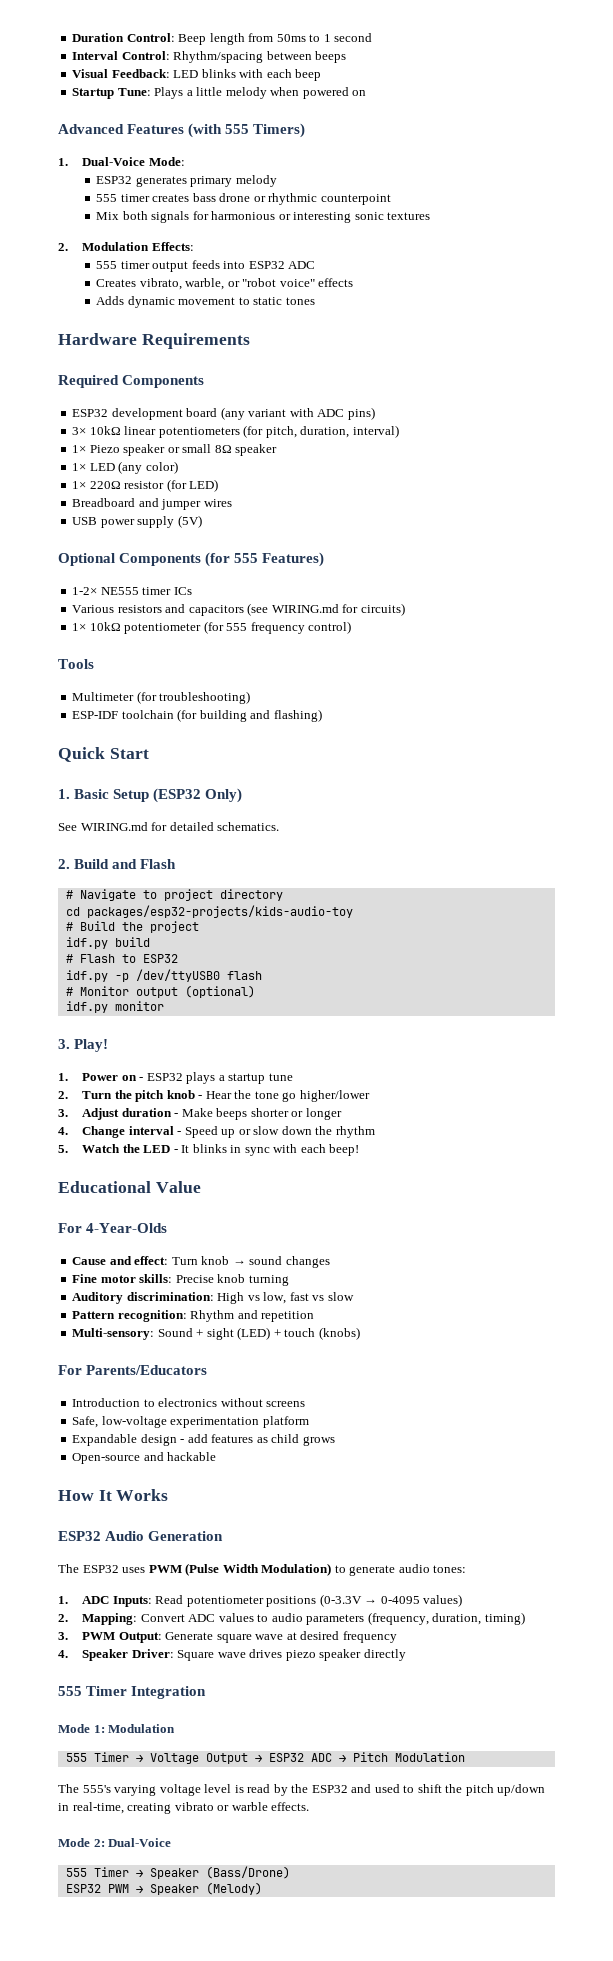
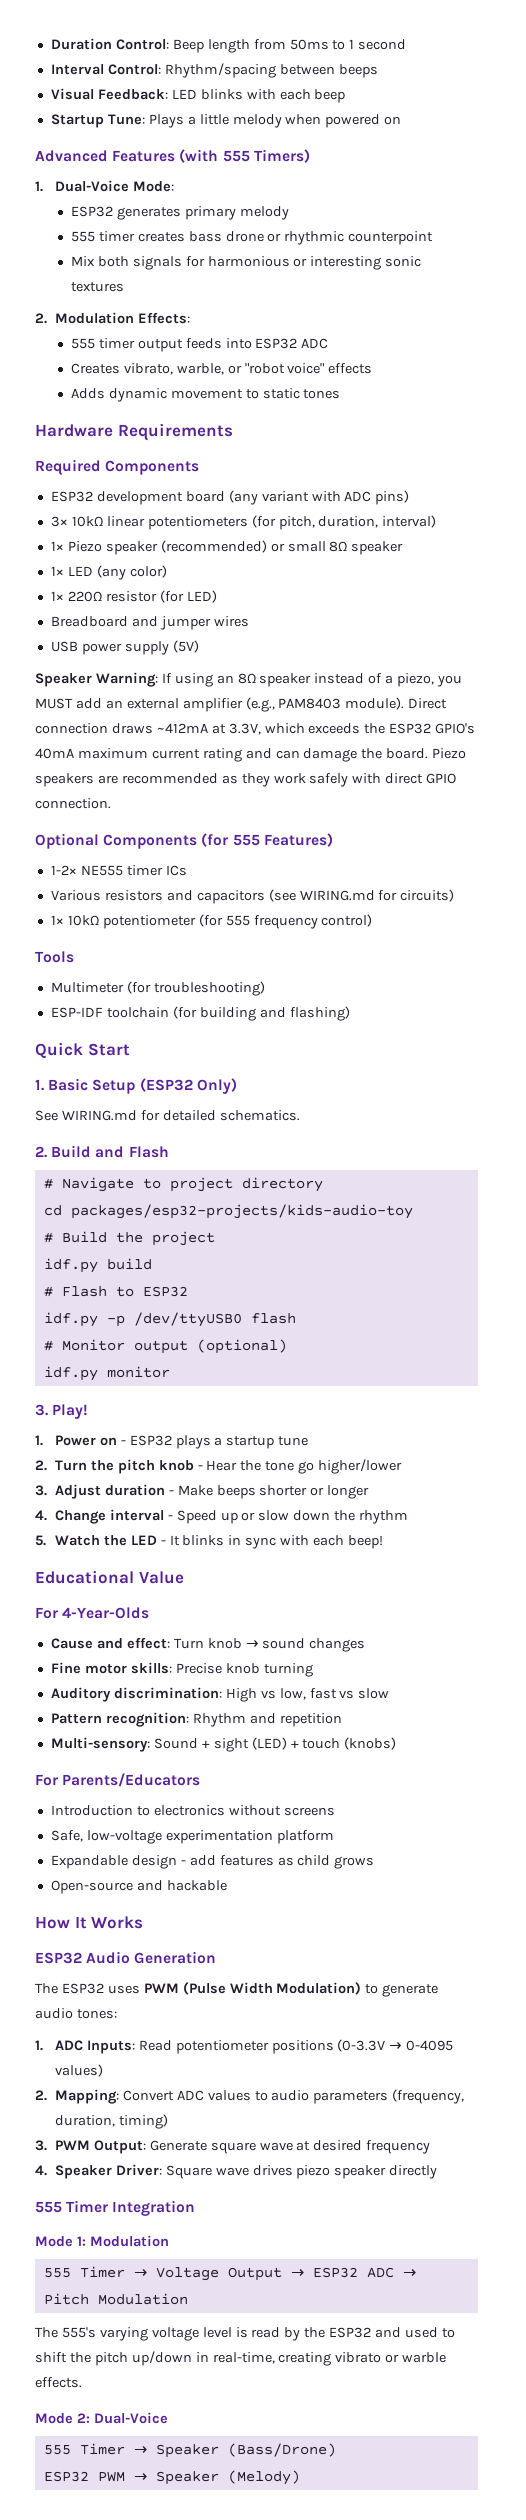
(166, 450) none -> [160,540,267,553] (recommended)
(202, 521) none -> [35,672,463,687] [35,697,448,712] [35,723,476,735] [35,748,467,762] [35,773,457,787] [35,798,111,809] // Speaker Warning: If using an 8Ω speaker instead of a piezo, you MUST add an external amplifier (e.g., PAM8403 module). Direct connection draws ~412mA at 3.3V, which exceeds the ESP32 GPIO's 40mA maximum current rating and can damage the board. Piezo speakers are recommended as they work safely with direct GPIO connection.

